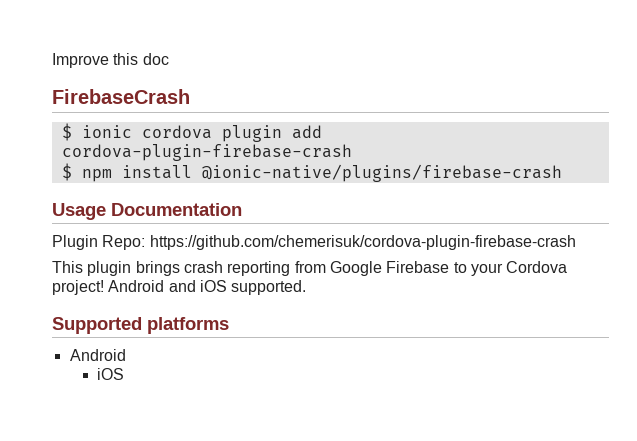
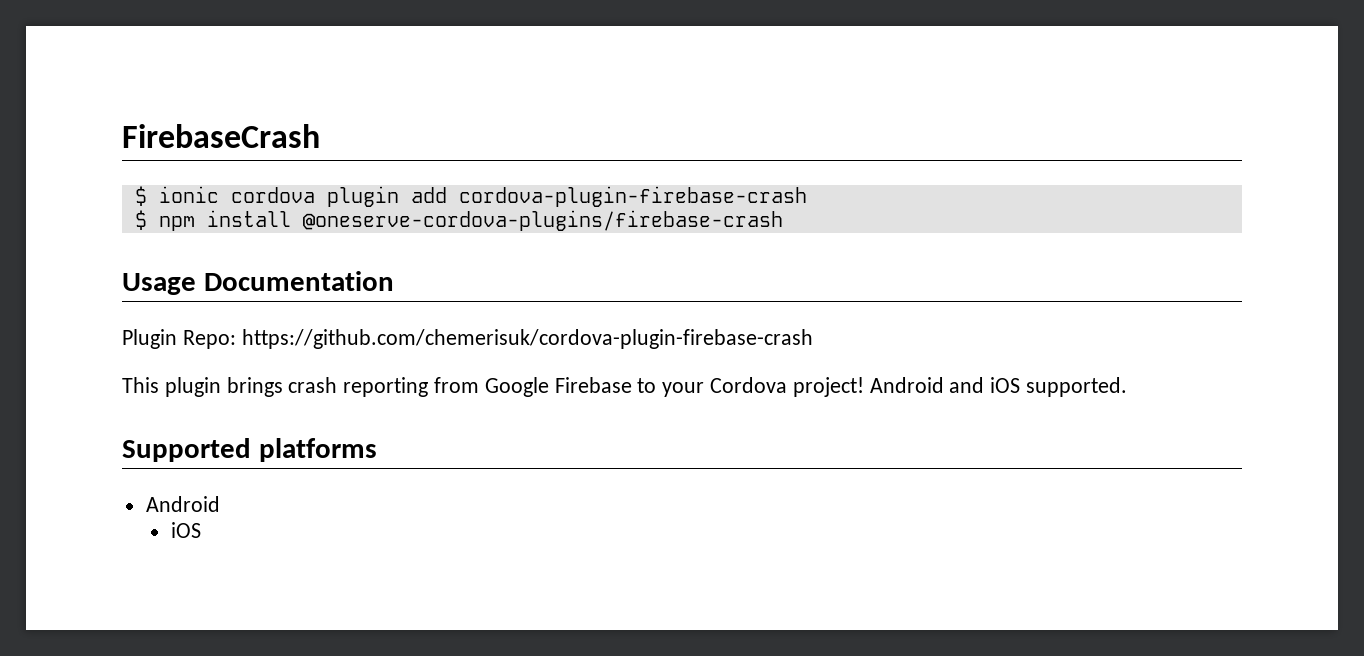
[52,53,169,68] Improve this doc // -> (122, 136) none
[201,164,562,182] @ionic-native/plugins/firebase-crash -> [302,210,783,231] @oneserve-cordova-plugins/firebase-crash

